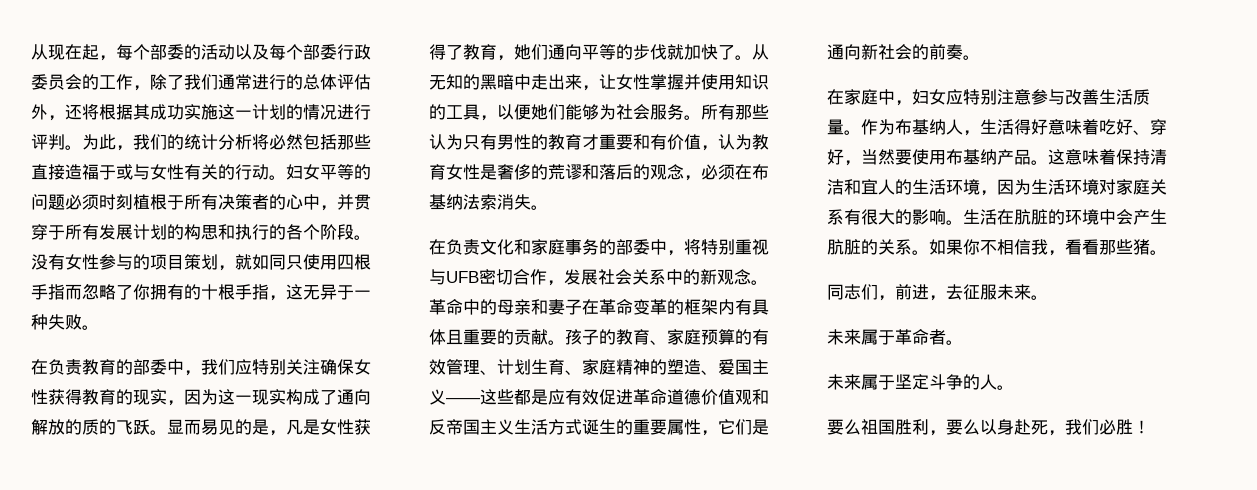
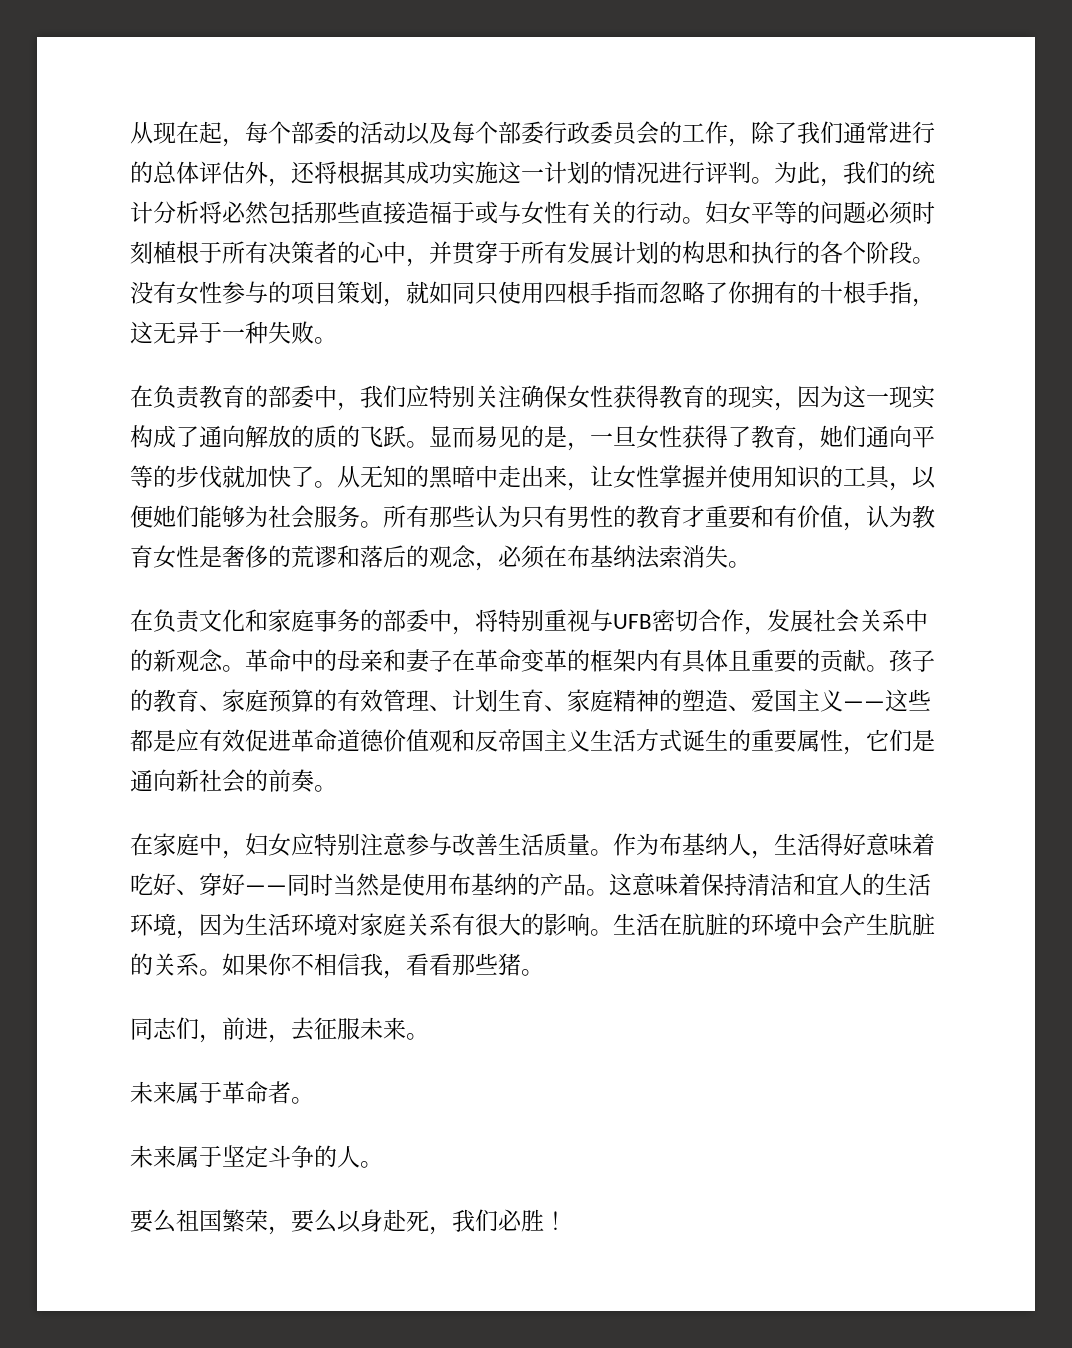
[286,419,320,435] 凡是 -> [590,426,636,446] 一旦
[844,149,912,166] ，当然要 -> [245,873,402,897] ——同时当然是
(997, 157) none -> [517,873,540,896] 的
[895,419,929,435] 胜利 -> [222,1209,268,1232] 繁荣

